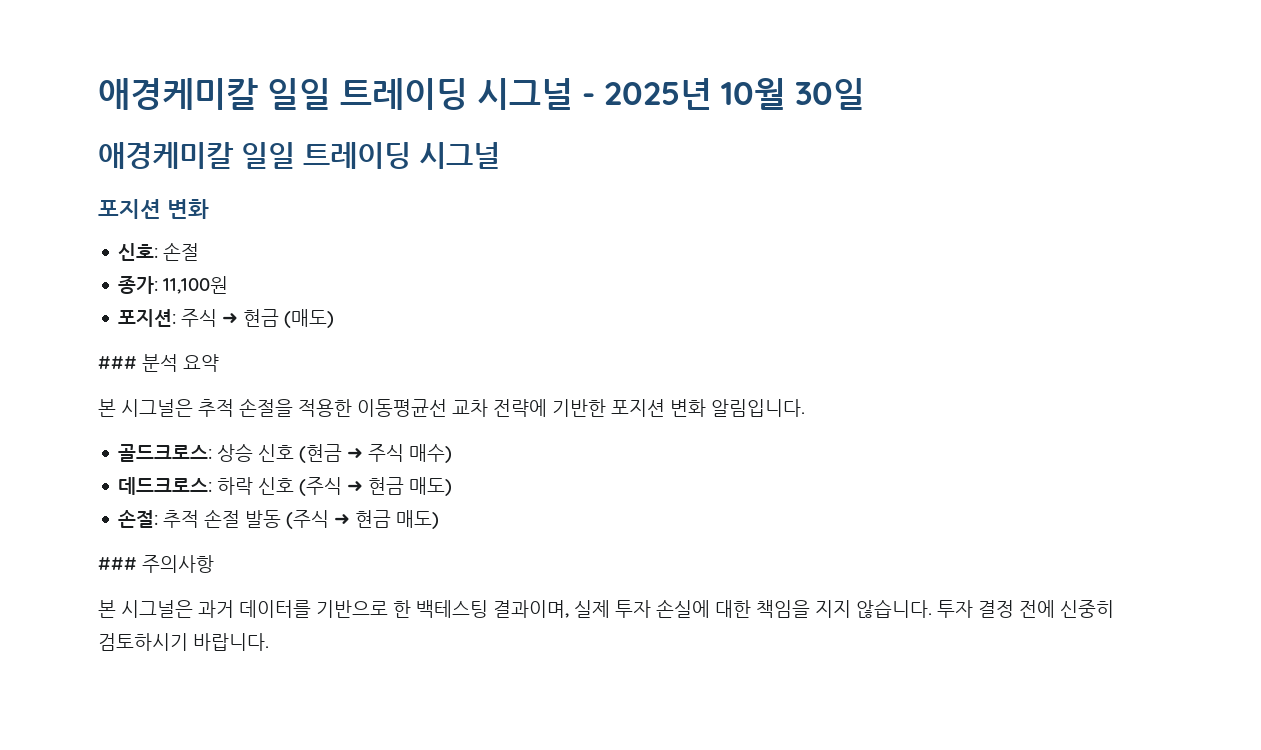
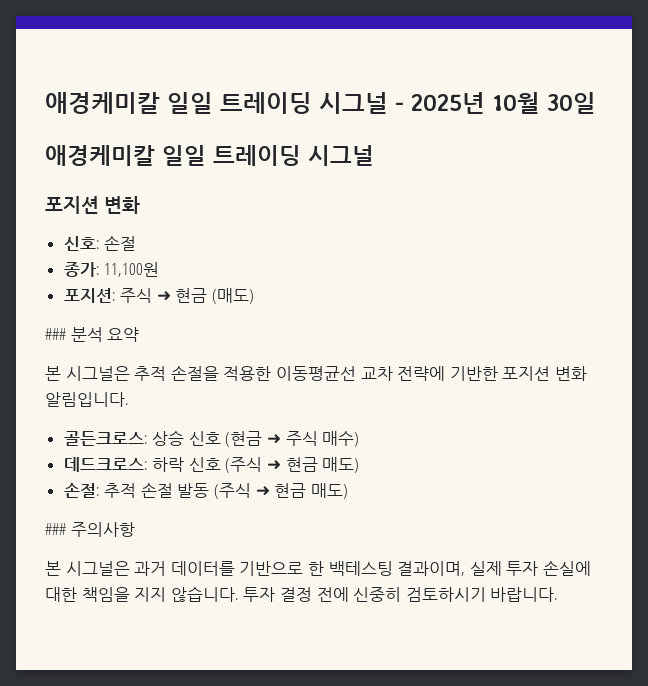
[118,444,213,462] 골드크로스: -> [63,431,148,446] 골든크로스:

